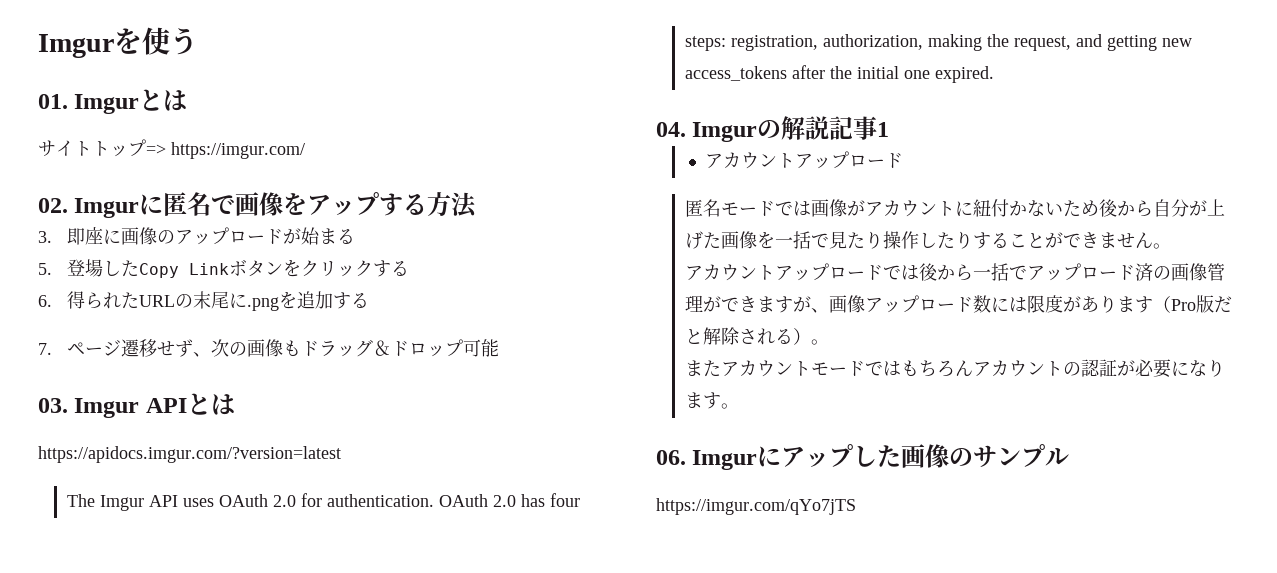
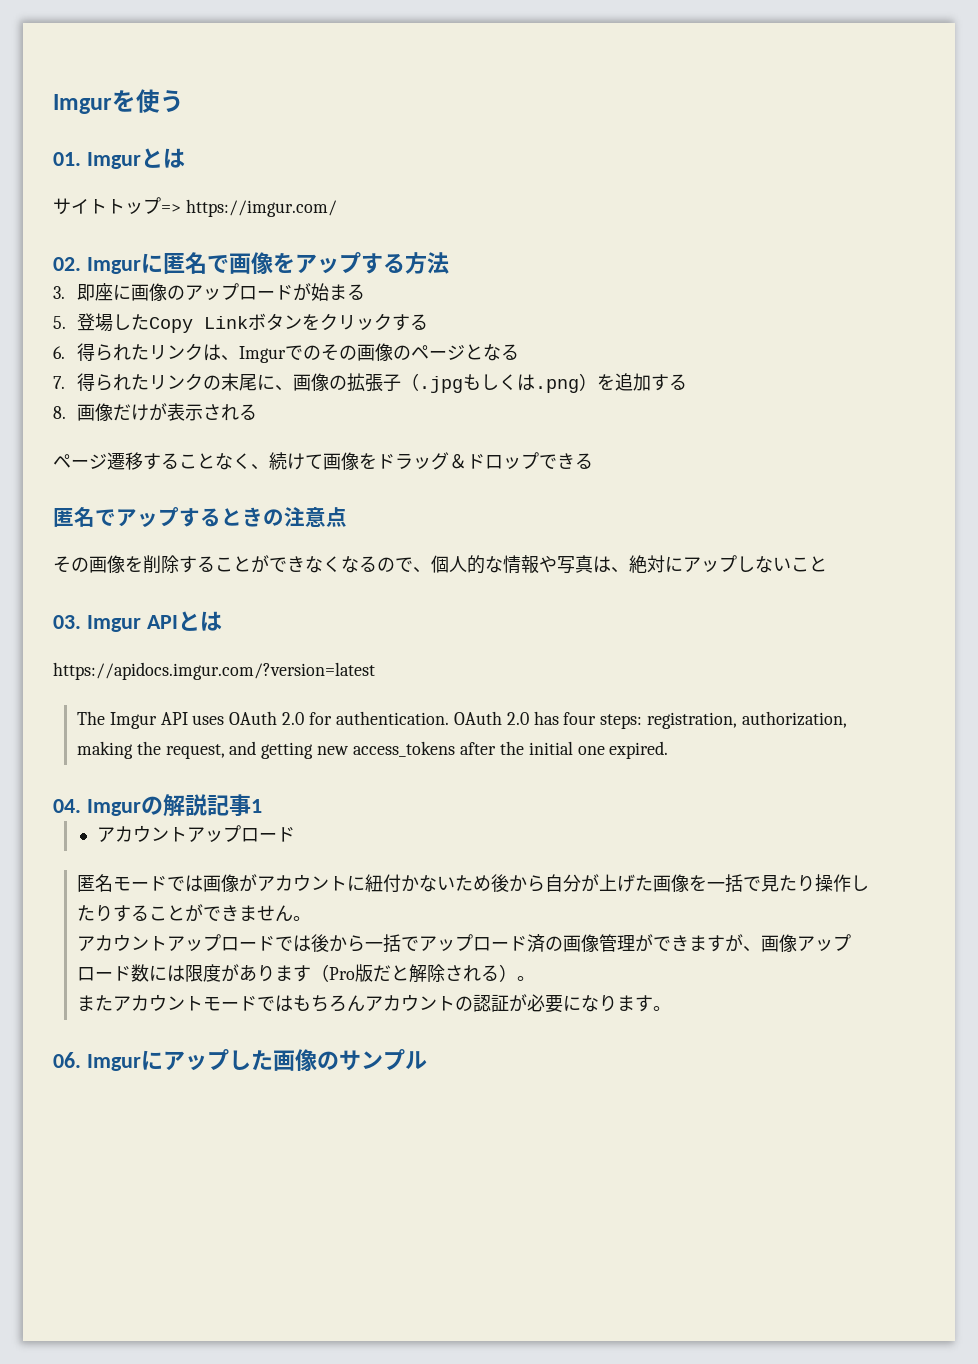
[139,291,370,311] [38,339,302,357] URLの末尾に.pngを追加する // 7.ページ遷移せず、次の画像も -> [148,343,519,363] [53,373,687,393] [53,403,257,421] [53,452,377,470] リンクは、Imgurでのその画像のページとなる // 7.得られたリンクの末尾に、画像の拡張子（.jpgもしくは.png）を追加する // 8.画像だけが表示される // ページ遷移することなく、続けて画像を
[463,339,500,357] 可能 -> [539,453,593,469] [53,507,347,527] [53,555,827,574] できる // 匿名でアップするときの注意点 // その画像を削除することができなくなるので、個人的な情報や写真は、絶対にアップしないこと
[656,498,856,515] // https://imgur.com/qYo7jTS -> (427, 1060) none

